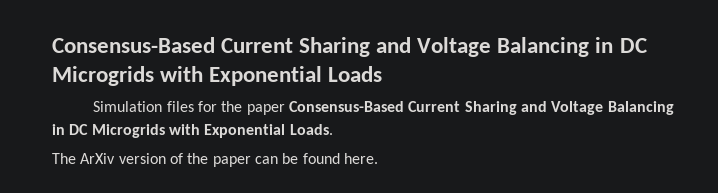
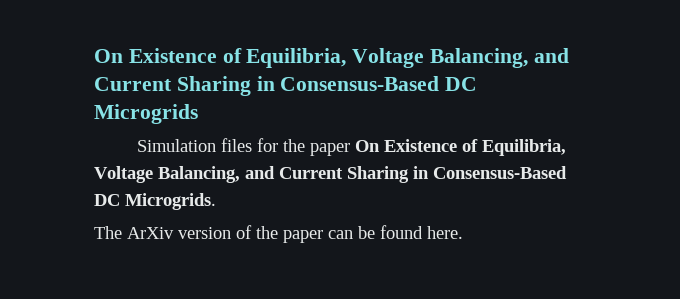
[52,37,647,57] [52,66,383,86] Consensus-Based Current Sharing and Voltage Balancing in DC Microgrids with Exponential Loads -> [94,48,569,68] [94,76,478,96] [94,104,198,124] On Existence of Equilibria, Voltage Balancing, and Current Sharing in Consensus-Based DC Microgrids
[288,101,674,115] [52,124,333,138] Consensus-Based Current Sharing and Voltage Balancing in DC Microgrids with Exponential Loads. -> [355,139,567,156] [94,166,567,183] [94,193,216,210] On Existence of Equilibria, Voltage Balancing, and Current Sharing in Consensus-Based DC Microgrids.

